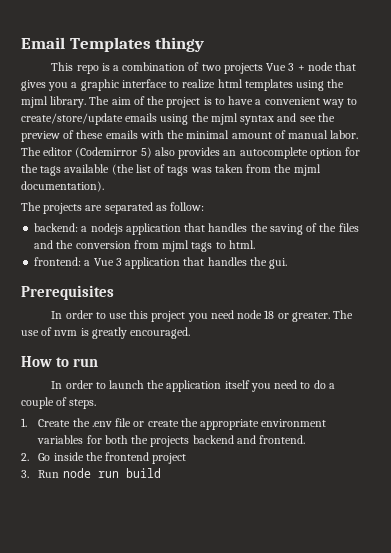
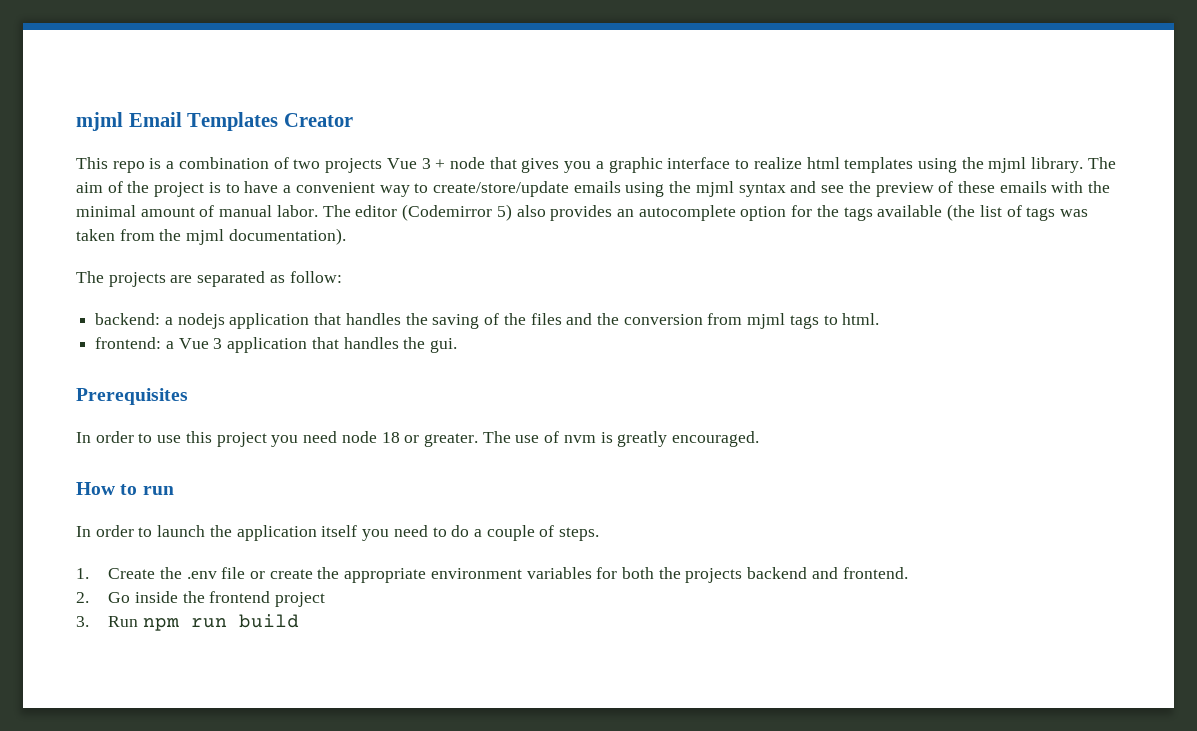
(21, 43) none -> [76,112,123,131] mjml
[155,37,205,52] thingy -> [283,113,353,127] Creator
[62,468,91,478] node -> [142,618,179,631] npm

